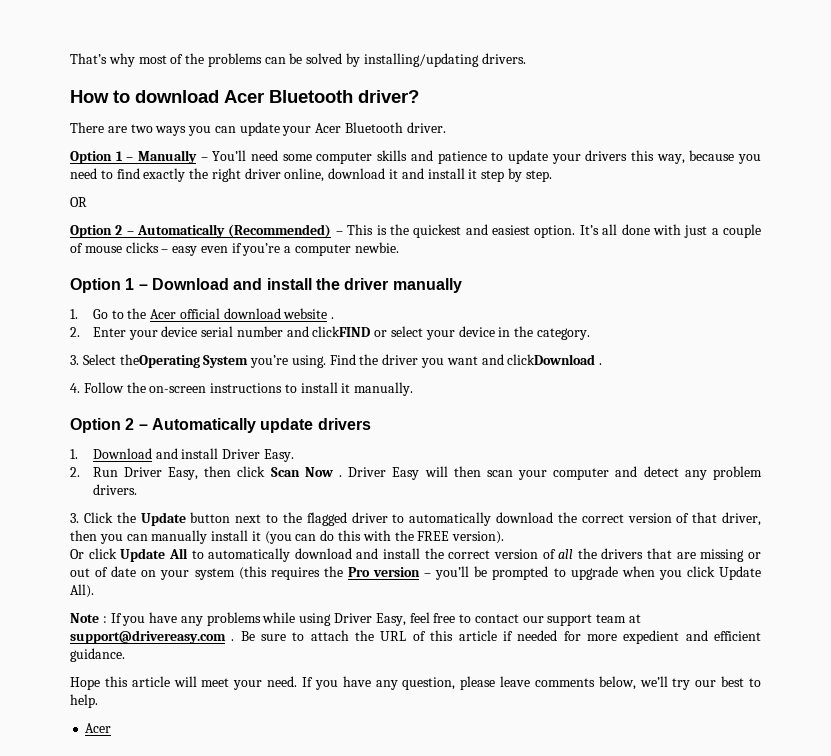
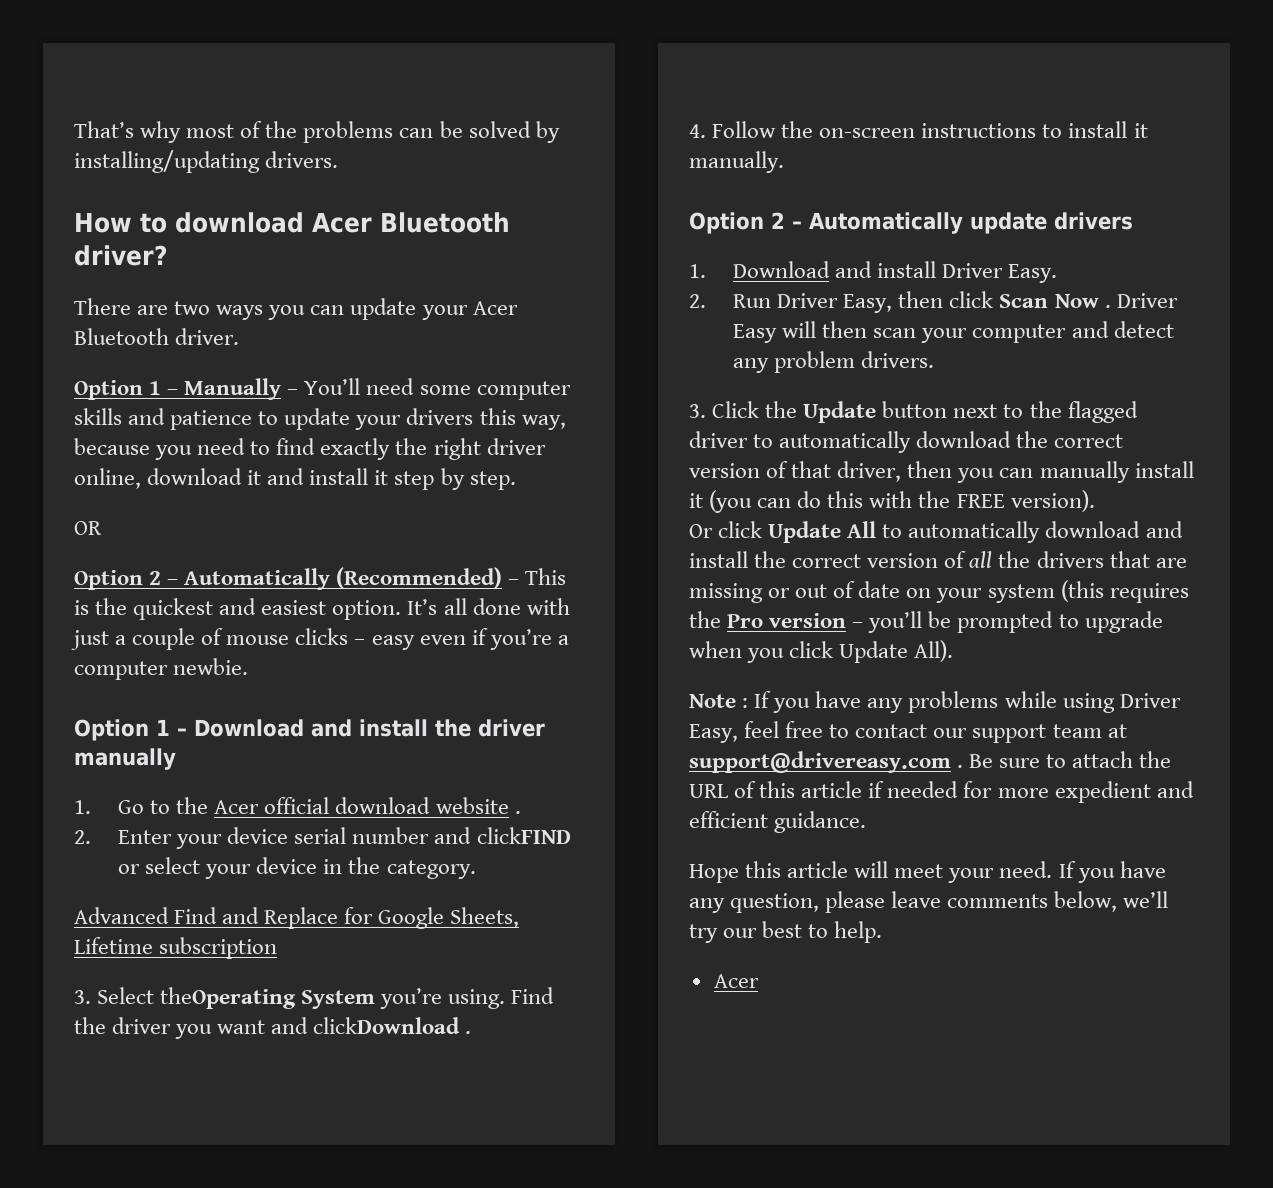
(590, 334) none -> [74,907,520,929] [74,937,278,959] // Advanced Find and Replace for Google Sheets, Lifetime subscription

